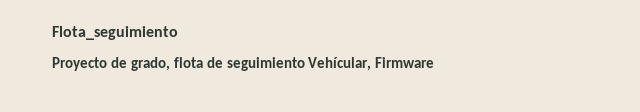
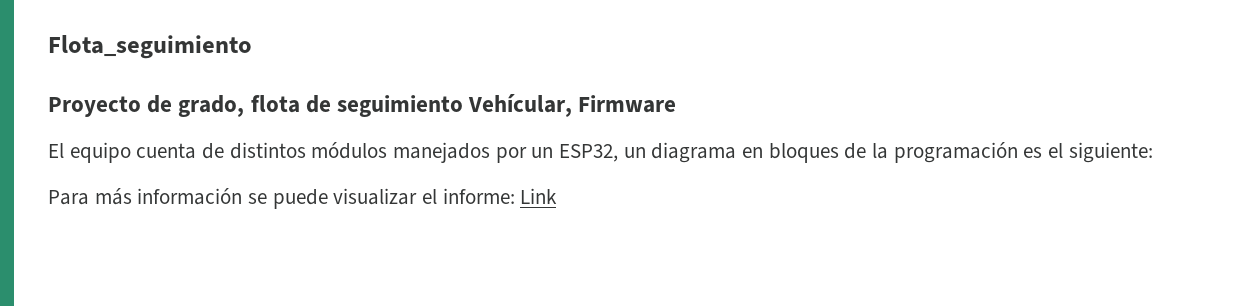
(435, 62) none -> [48,142,1153,163] [48,188,558,209] // El equipo cuenta de distintos módulos manejados por un ESP32, un diagrama en bloques de la programación es el siguiente: // Para más información se puede visualizar el informe: Link

